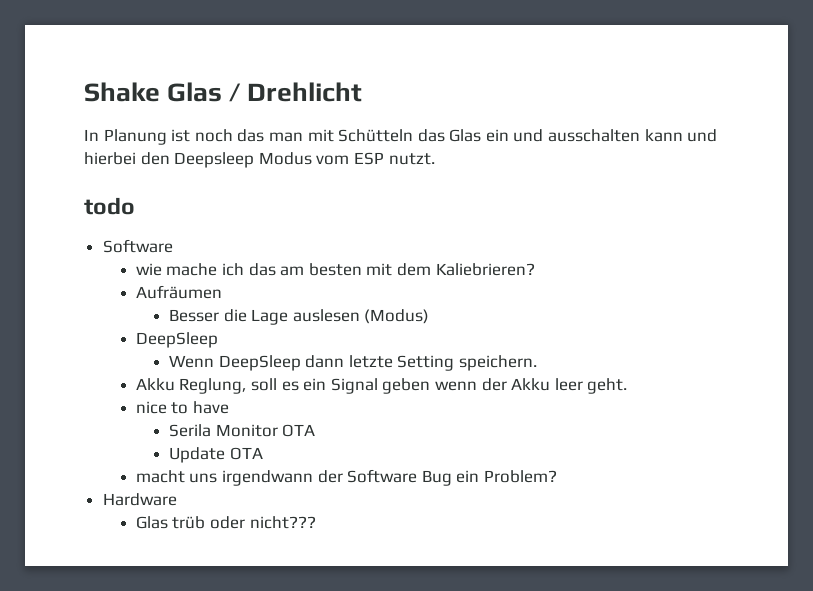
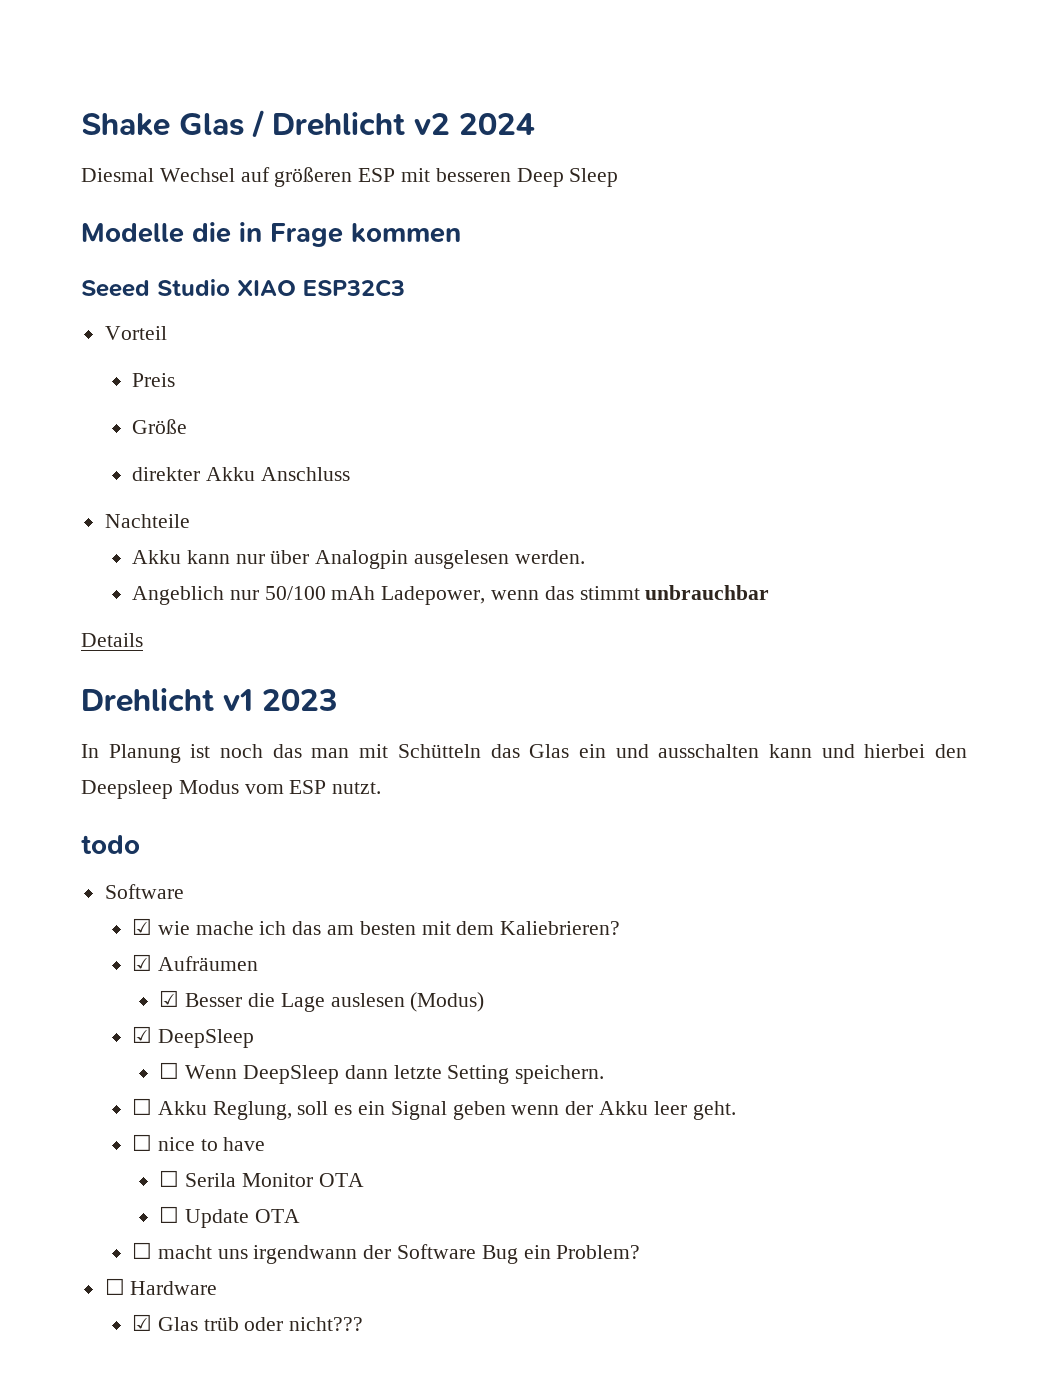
(363, 92) none -> [414,113,535,135] [81,167,619,187] [81,222,461,247] [81,279,405,297] [104,326,167,340] [131,373,175,387] [131,419,187,434] [131,467,350,481] [104,514,190,528] [131,550,585,569] [131,585,770,605] [81,633,143,647] [81,688,338,712] v2 2024 // Diesmal Wechsel auf größeren ESP mit besseren Deep Sleep // Modelle die in Frage kommen // Seeed Studio XIAO ESP32C3 // Vorteil // Preis // Größe // direkter Akku Anschluss // Nachteile // Akku kann nur über Analogpin ausgelesen werden. // Angeblich nur 50/100 mAh Ladepower, wenn das stimmt unbrauchbar // Details // Drehlicht v1 2023
(173, 246) none -> [131,918,152,935] ☑
(535, 269) none -> [131,954,152,971] ☑
(222, 292) none -> [159,990,180,1007] ☑
(430, 316) none -> [131,1026,152,1043] ☑
(218, 340) none -> [159,1062,180,1079] ☐
(537, 363) none -> [131,1098,152,1115] ☐
(628, 386) none -> [131,1134,152,1151] ☐
(230, 407) none -> [159,1170,180,1187] ☐
(316, 430) none -> [159,1206,180,1223] ☐
(263, 453) none -> [131,1242,152,1259] ☐
(557, 476) none -> [104,1278,125,1295] ☐
(177, 499) none -> [131,1314,152,1331] ☑

